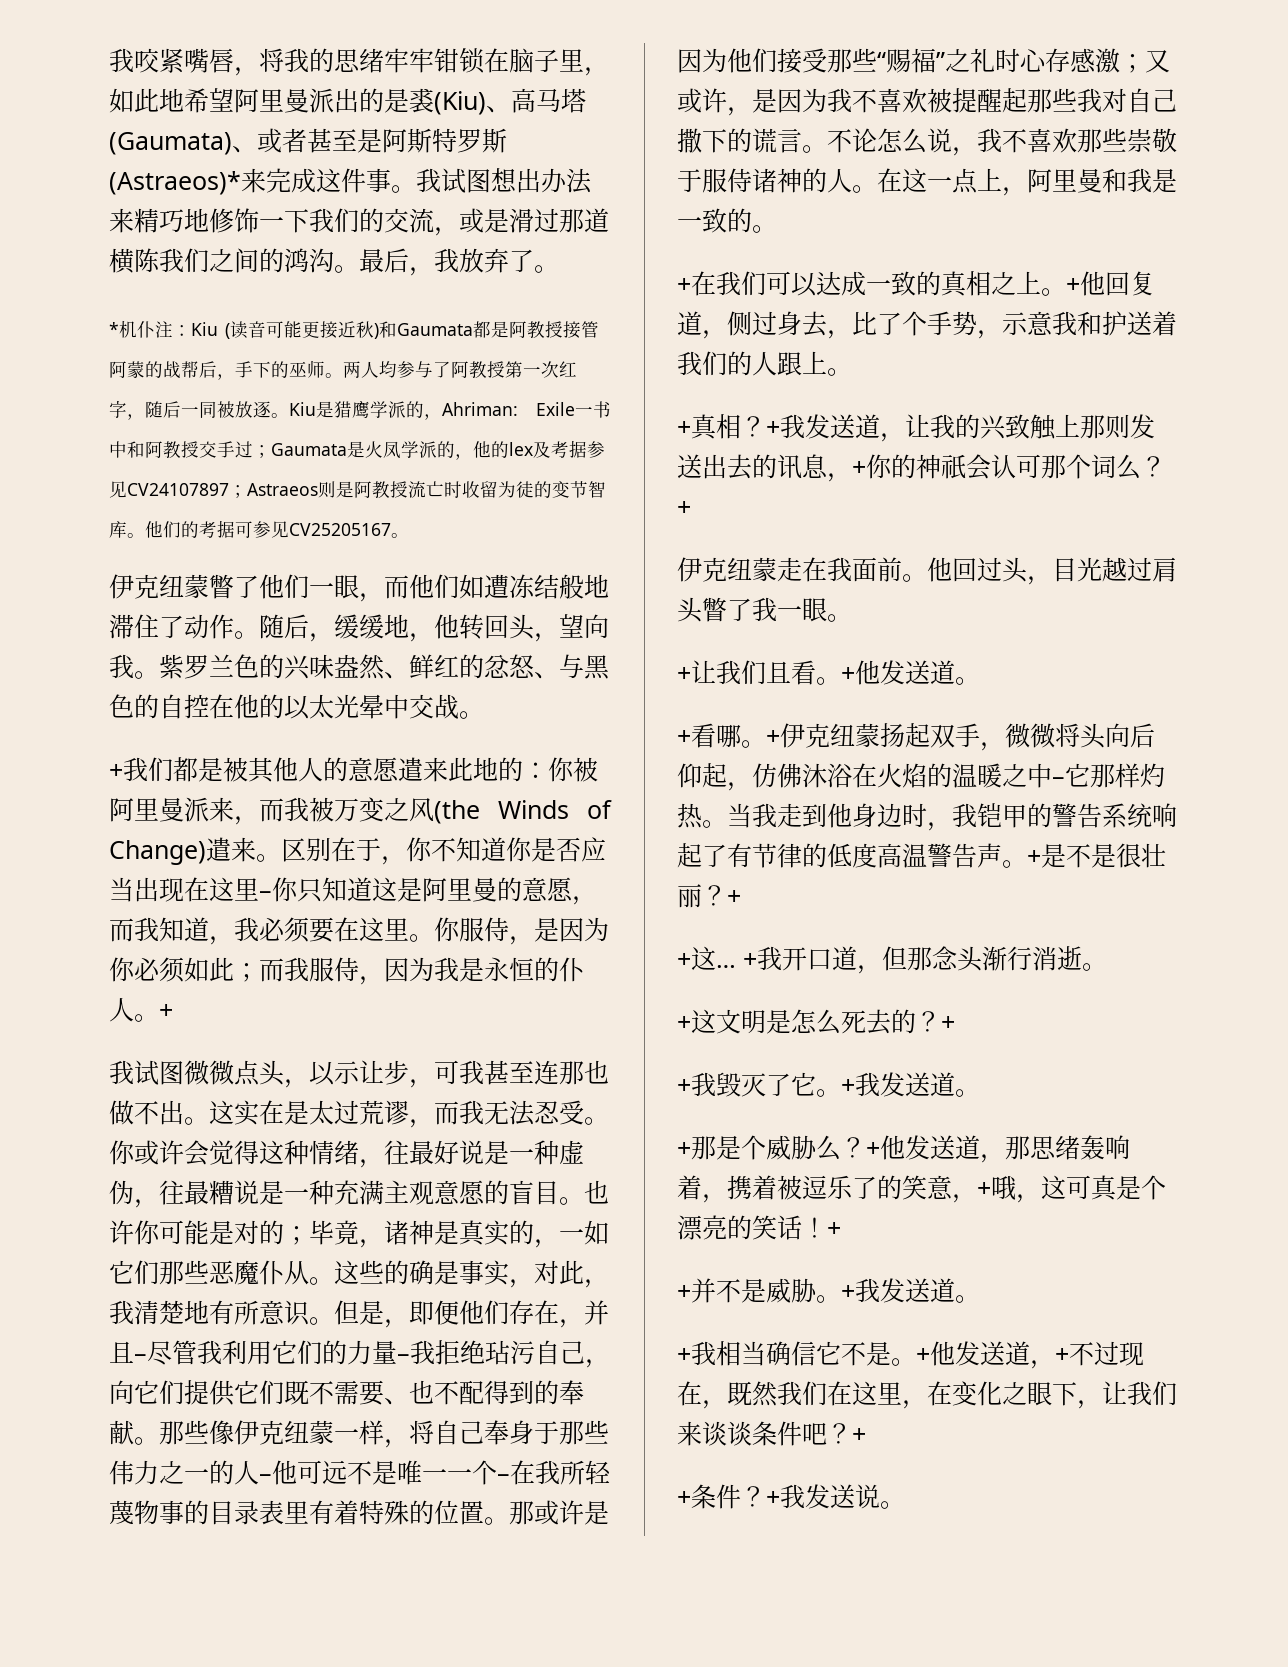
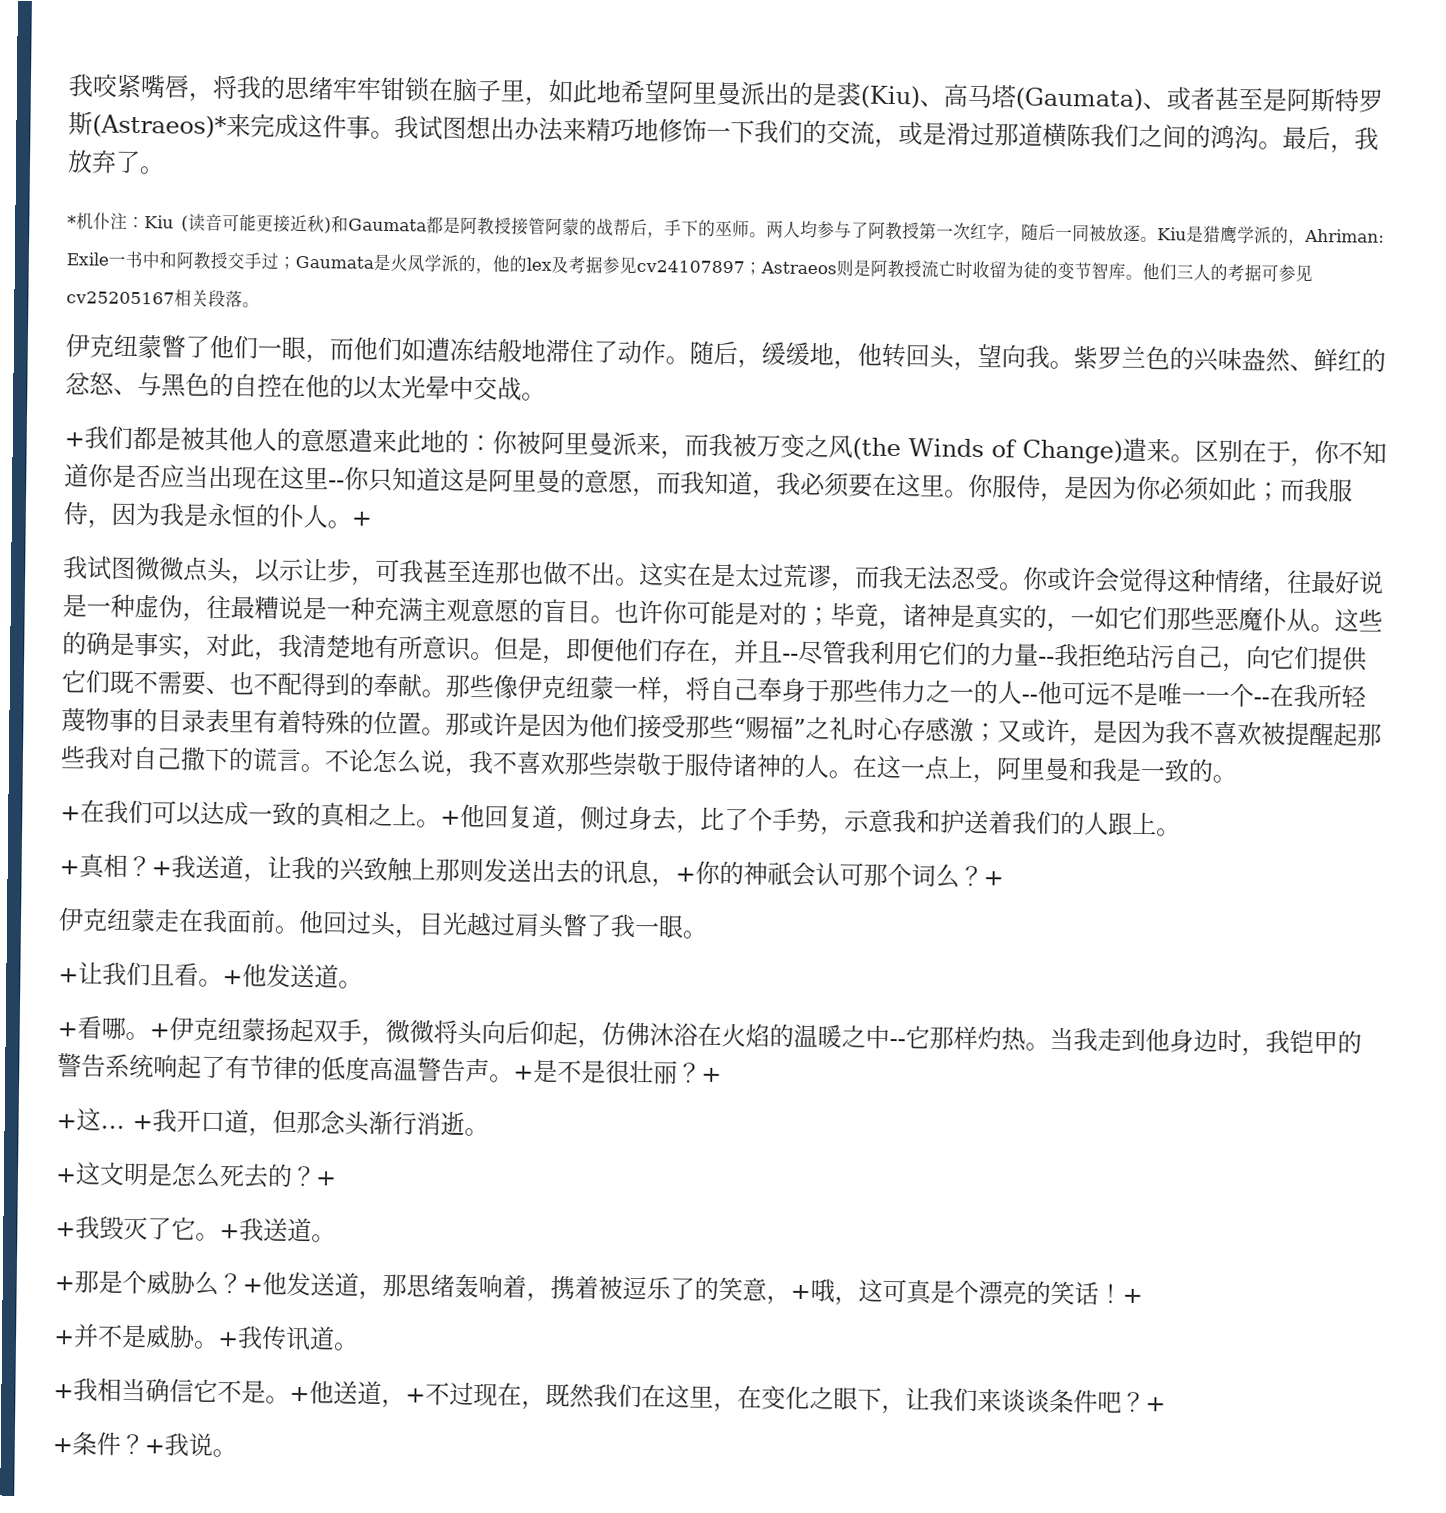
[127,483,229,496] CV24107897 -> [636,259,745,274] cv24107897
(181, 529) none -> [1176,263,1211,281] 三人
[289,523,391,536] CV25205167 -> [66,289,243,308] cv25205167相关段落
[259,891,272,899] – -> [328,480,345,488] --
[134,1354,147,1362] – -> [782,653,799,661] --
[397,1354,410,1362] – -> [1038,656,1055,664] --
[259,1474,272,1482] – -> [1021,694,1038,702] --
[497,1474,510,1482] – -> [1253,697,1270,705] --
[805,414,830,439] 发 -> (196, 866) none
[1052,777,1065,785] – -> [889,1038,906,1047] --
[880,1072,905,1097] 发 -> (264, 1229) none
[880,1278,930,1303] 发送 -> [261,1325,311,1351] 传讯
[955,1341,980,1366] 发 -> (334, 1392) none
[805,1484,855,1509] 发送 -> (189, 1444) none

